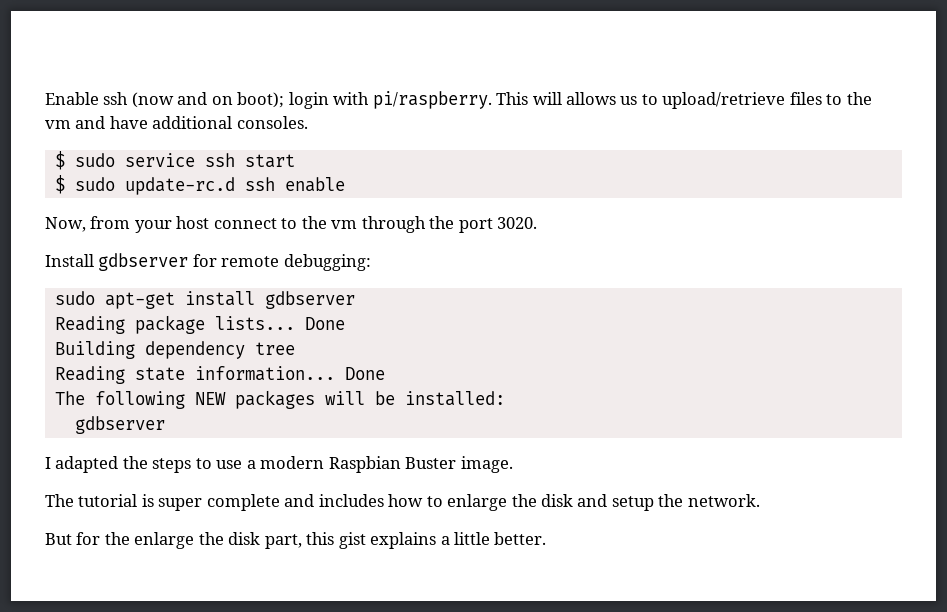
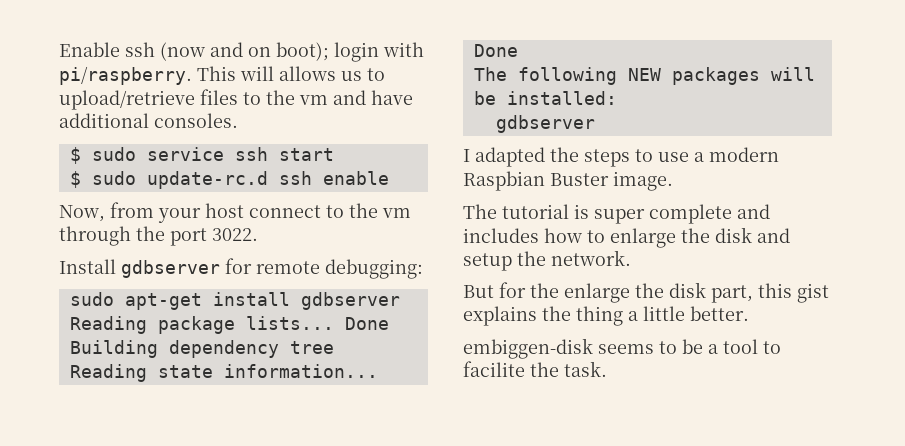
[497,217,538,229] 3020. -> [212,228,258,241] 3022.
(437, 540) none -> [542,306,623,326] the thing
(547, 538) none -> [463,338,781,359] [463,361,607,377] // embiggen-disk seems to be a tool to facilite the task.

